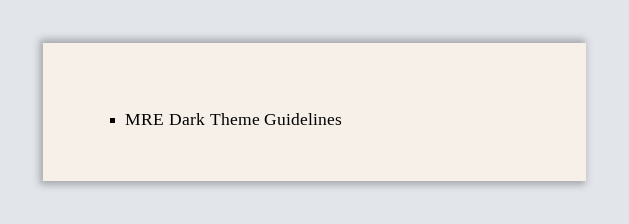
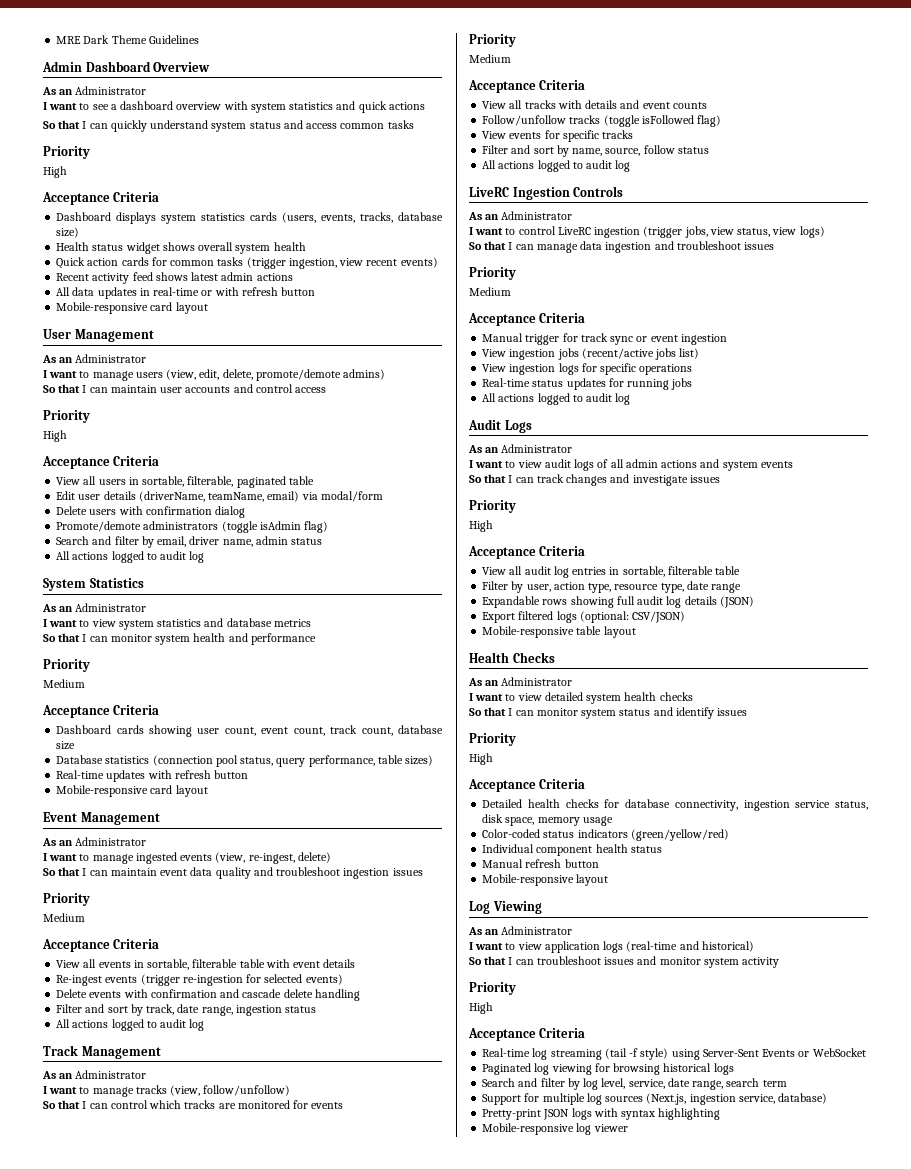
(343, 119) none -> [42,61,211,72] [42,86,147,95] [43,101,425,113] [43,120,414,132] [43,146,90,159] [43,166,67,178] [42,192,160,205] [56,212,443,224] [56,227,80,238] [56,242,306,254] [56,257,438,269] [56,272,293,284] [56,287,316,299] [56,302,208,314] [43,329,154,342] [42,354,147,363] [43,369,386,381] [43,384,327,393] [43,410,90,423] [43,430,67,442] [42,456,160,469] [56,476,314,488] [56,491,383,502] [56,506,246,518] [56,521,329,533] [56,536,323,548] [56,551,205,563] [43,578,144,591] [42,603,147,612] [43,618,311,630] [43,633,316,645] [43,659,90,672] [43,679,85,688] [42,705,160,718] [56,725,443,737] [56,741,76,750] [56,755,434,767] [56,770,249,782] [56,785,208,797] [43,812,160,825] [42,837,147,846] [43,852,331,864] [43,867,423,879] [43,893,90,906] [43,913,85,922] [42,939,160,952] [56,959,356,970] [56,974,343,986] [56,989,360,1001] [56,1004,317,1016] [56,1019,205,1031] [43,1045,161,1059] [42,1070,147,1079] [43,1085,291,1097] [43,1100,344,1109] [469,34,516,47] [469,54,511,63] [468,80,586,93] [482,100,707,109] [482,115,722,127] [482,130,634,142] [482,145,709,157] [482,160,631,172] [469,186,624,200] [468,211,573,220] [469,226,825,238] [469,241,775,253] [469,267,516,280] [469,287,511,296] [468,313,586,326] [482,333,727,345] [482,348,700,360] [482,363,693,375] [482,378,693,390] [482,393,631,405] [468,419,532,433] [468,444,573,453] [469,459,793,471] [469,474,720,486] [469,500,516,513] [469,520,493,532] [468,546,586,559] [482,566,741,578] [482,581,742,593] [482,596,754,608] [482,611,686,623] [482,626,636,638] [469,652,555,663] [468,677,573,686] [469,692,693,704] [469,707,748,719] [469,733,516,746] [469,753,493,765] [468,779,586,792] [482,799,868,811] [482,814,613,826] [482,829,729,841] [482,844,662,856] [482,859,599,868] [482,874,609,886] [469,901,542,914] [468,926,573,935] [469,941,754,953] [469,956,780,968] [469,982,516,995] [469,1002,493,1014] [468,1028,586,1041] [482,1048,866,1060] [482,1063,734,1075] [482,1078,787,1090] [482,1093,828,1105] [482,1108,721,1120] [482,1123,628,1135] // Admin Dashboard Overview // As an Administrator // I want to see a dashboard overview with system statistics and quick actions // So that I can quickly understand system status and access common tasks // Priority // High // Acceptance Criteria // Dashboard displays system statistics cards (users, events, tracks, database size) // Health status widget shows overall system health // Quick action cards for common tasks (trigger ingestion, view recent events) // Recent activity feed shows latest admin actions // All data updates in real-time or with refresh button // Mobile-responsive card layout // User Management // As an Administrator // I want to manage users (view, edit, delete, promote/demote admins) // So that I can maintain user accounts and control access // Priority // High // Acceptance Criteria // View all users in sortable, filterable, paginated table // Edit user details (driverName, teamName, email) via modal/form // Delete users with confirmation dialog // Promote/demote administrators (toggle isAdmin flag) // Search and filter by email, driver name, admin status // All actions logged to audit log // System Statistics // As an Administrator // I want to view system statistics and database metrics // So that I can monitor system health and performance // Priority // Medium // Acceptance Criteria // Dashboard cards showing user count, event count, track count, database size // Database statistics (connection pool status, query performance, table sizes) // Real-time updates with refresh button // Mobile-responsive card layout // Event Management // As an Administrator // I want to manage ingested events (view, re-ingest, delete) // So that I can maintain event data quality and troubleshoot ingestion issues // Priority // Medium // Acceptance Criteria // View all events in sortable, filterable table with event details // Re-ingest events (trigger re-ingestion for selected events) // Delete events with confirmation and cascade delete handling // Filter and sort by track, date range, ingestion status // All actions logged to audit log // Track Management // As an Administrator // I want to manage tracks (view, follow/unfollow) // So that I can control which tracks are monitored for events // Priority // Medium // Acceptance Criteria // View all tracks with details and event counts // Follow/unfollow tracks (toggle isFollowed flag) // View events for specific tracks // Filter and sort by name, source, follow status // All actions logged to audit log // LiveRC Ingestion Controls // As an Administrator // I want to control LiveRC ingestion (trigger jobs, view status, view logs) // So that I can manage data ingestion and troubleshoot issues // Priority // Medium // Acceptance Criteria // Manual trigger for track sync or event ingestion // View ingestion jobs (recent/active jobs list) // View ingestion logs for specific operations // Real-time status updates for running jobs // All actions logged to audit log // Audit Logs // As an Administrator // I want to view audit logs of all admin actions and system events // So that I can track changes and investigate issues // Priority // High // Acceptance Criteria // View all audit log entries in sortable, filterable table // Filter by user, action type, resource type, date range // Expandable rows showing full audit log details (JSON) // Export filtered logs (optional: CSV/JSON) // Mobile-responsive table layout // Health Checks // As an Administrator // I want to view detailed system health checks // So that I can monitor system status and identify issues // Priority // High // Acceptance Criteria // Detailed health checks for database connectivity, ingestion service status, disk space, memory usage // Color-coded status indicators (green/yellow/red) // Individual component health status // Manual refresh button // Mobile-responsive layout // Log Viewing // As an Administrator // I want to view application logs (real-time and historical) // So that I can troubleshoot issues and monitor system activity // Priority // High // Acceptance Criteria // Real-time log streaming (tail -f style) using Server-Sent Events or WebSocket // Paginated log viewing for browsing historical logs // Search and filter by log level, service, date range, search term // Support for multiple log sources (Next.js, ingestion service, database) // Pretty-print JSON logs with syntax highlighting // Mobile-responsive log viewer

